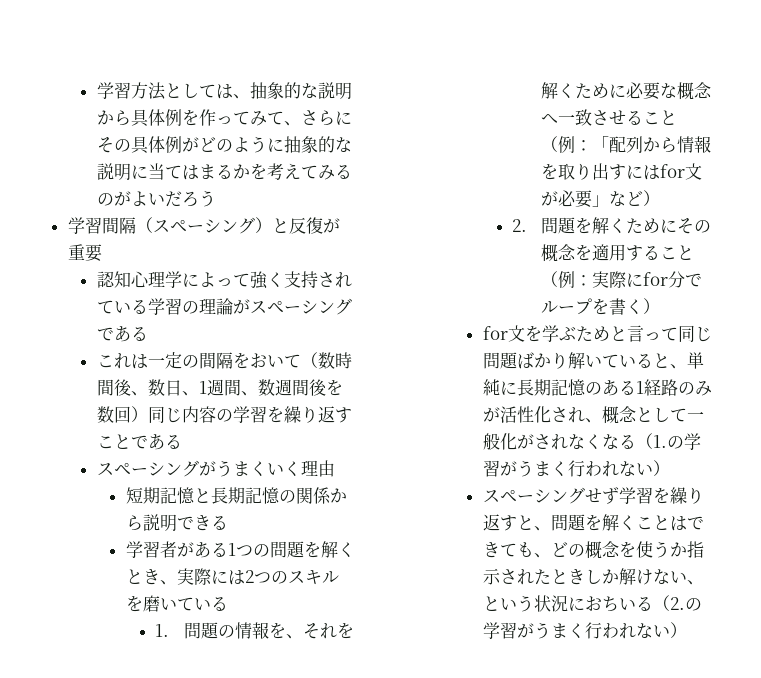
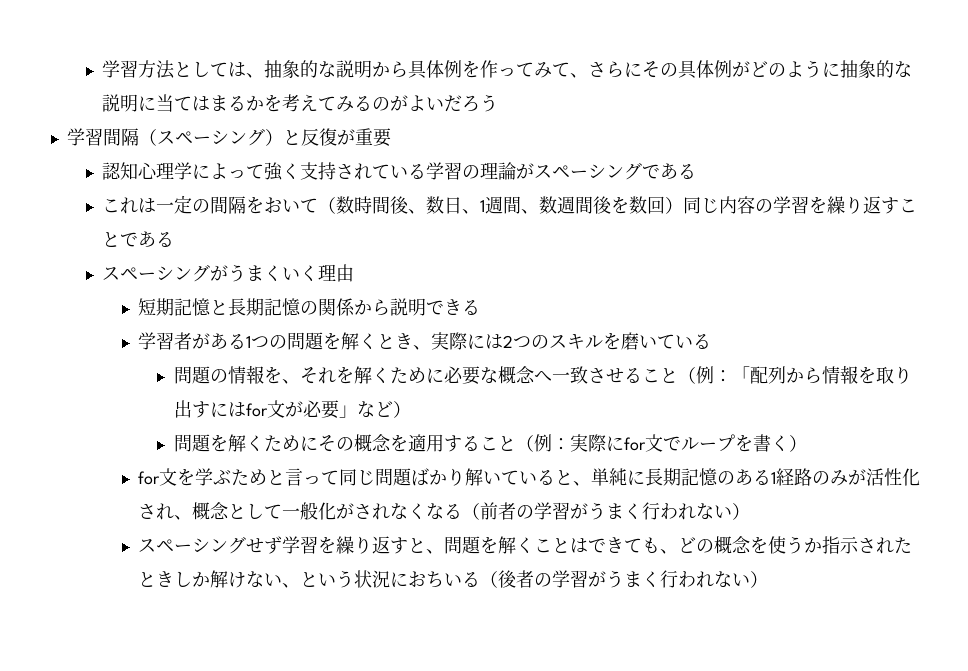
[154,624,169,637] 1. -> (712, 341) none
[511,219,527,232] 2. -> (411, 409) none
[667,271,685,288] 分 -> [644,434,663,452] 文
[652,435,667,448] 1. -> [480,502,517,520] 前者
[669,597,685,610] 2. -> [498,570,535,588] 後者

